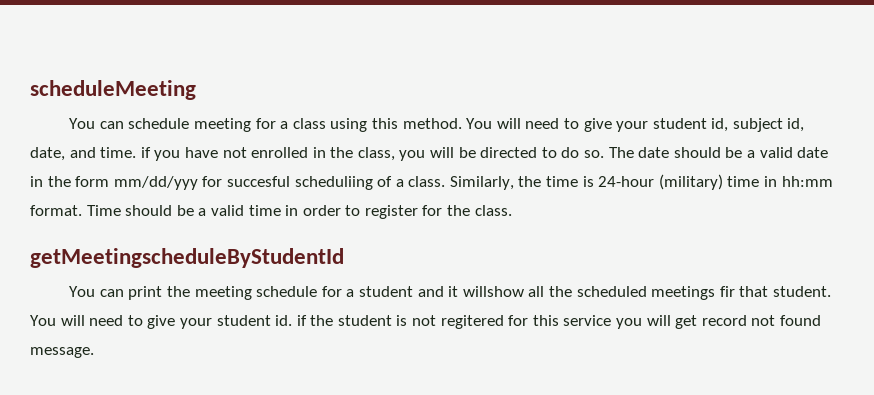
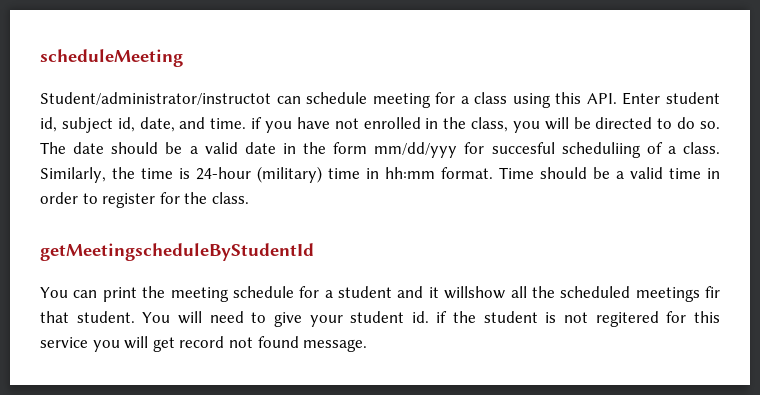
[69,118,96,129] You -> [40,92,271,105] Student/administrator/instructot
[402,118,649,132] method. You will need to give your -> [586,92,661,105] API. Enter

